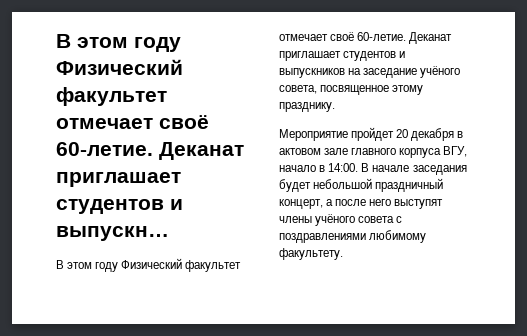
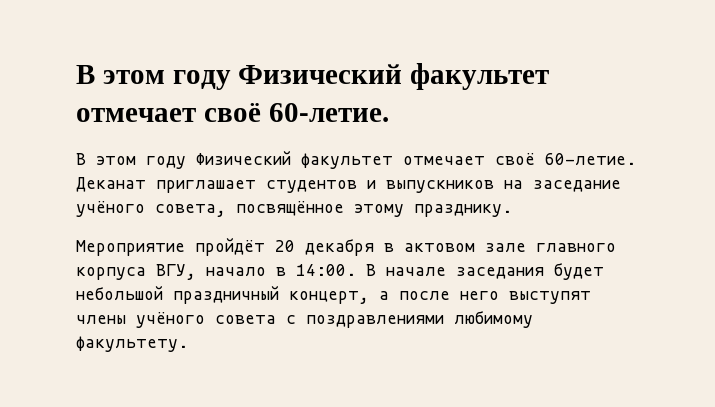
[56,34,181,52] [56,59,183,75] [56,87,167,106] [56,115,209,129] [56,142,244,160] [56,172,181,187] [56,199,183,214] [56,226,169,241] В этом году Физический факультет отмечает своё 60-летие. Деканат приглашает студентов и выпускн… -> [76,63,550,90] [76,103,389,122] В этом году Физический факультет отмечает своё 60-летие.
[320,85,390,95] посвященное -> [236,201,344,216] посвящённое
[351,127,395,141] пройдет -> [195,238,265,256] пройдёт

